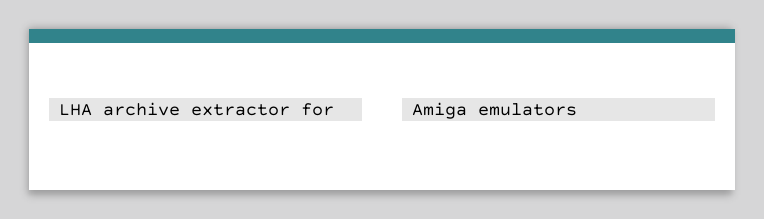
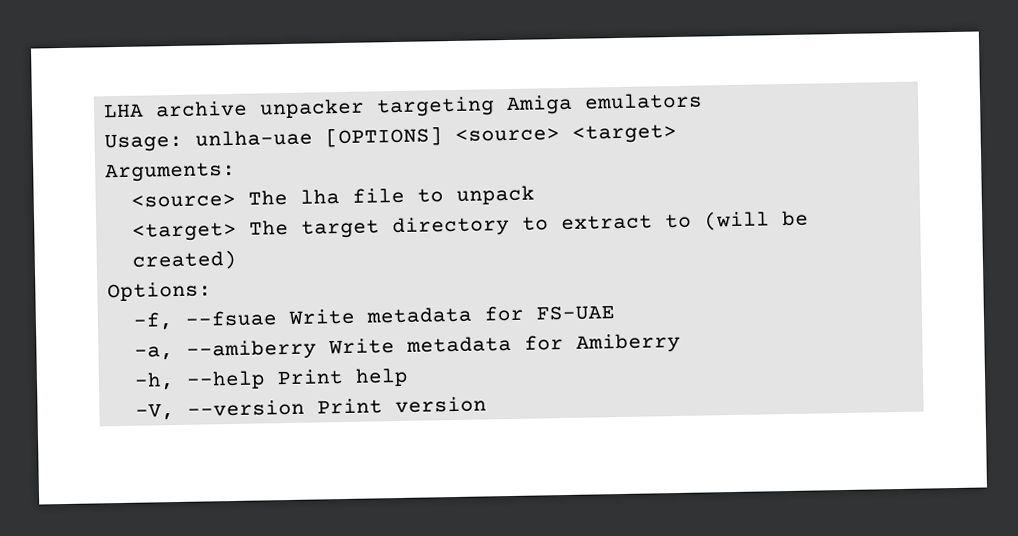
[191,103,335,116] extractor for -> [258,96,495,119] unpacker targeting
(578, 109) none -> [103,123,677,153] [104,161,236,183] [130,185,535,208] [131,210,809,242] [131,249,237,271] [106,281,212,302] [132,305,615,331] [133,332,681,361] [133,367,409,391] [134,396,487,421] // Usage: unlha-uae [OPTIONS] <source> <target> // Arguments: // <source> The lha file to unpack // <target> The target directory to extract to (will be created) // Options: // -f, --fsuae Write metadata for FS-UAE // -a, --amiberry Write metadata for Amiberry // -h, --help Print help // -V, --version Print version

